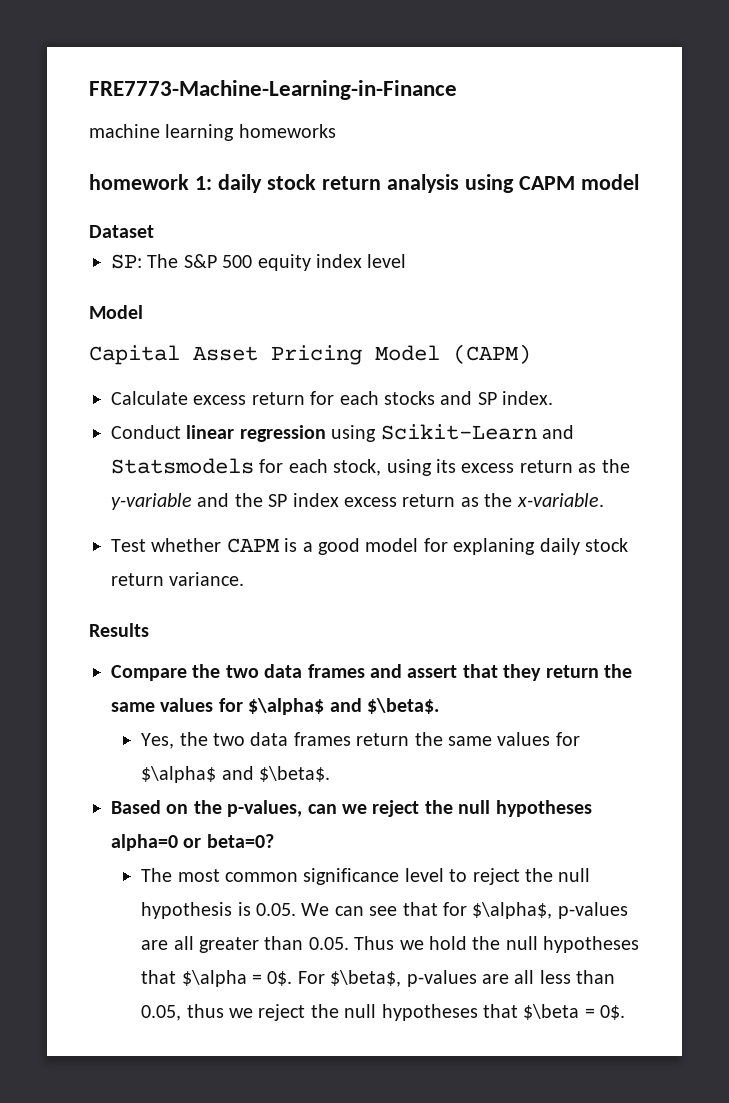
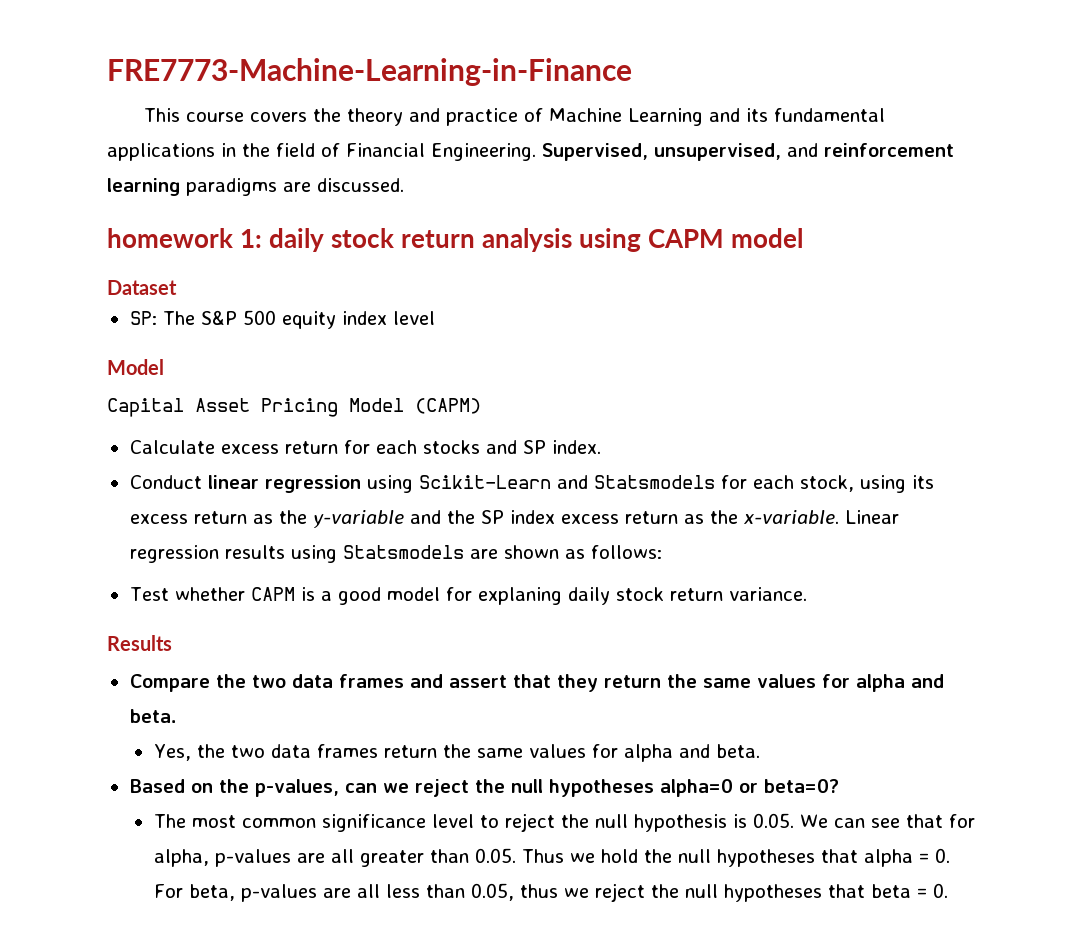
[89,124,336,141] machine learning homeworks -> [143,108,885,126] [107,143,954,161] [107,178,404,196] This course covers the theory and practice of Machine Learning and its fundamental applications in the field of Financial Engineering. Supervised, unsupervised, and reinforcement learning paradigms are discussed.
(604, 500) none -> [844,510,899,524] [129,545,662,563] Linear regression results using Statsmodels are shown as follows:
[248,698,439,715] $\alpha$ and $\beta$. -> [855,674,944,692] [129,709,177,723] alpha and beta.
[141,766,330,783] $\alpha$ and $\beta$. -> [623,744,760,762] alpha and beta.
[472,902,553,919] $\alpha$, -> [153,849,209,867] alpha,
[181,970,402,987] $\alpha = 0$. For $\beta$, -> [863,848,950,867] [153,884,235,901] alpha = 0. For beta,
[523,1004,626,1020] $\beta = 0$. -> [870,883,948,898] beta = 0.

